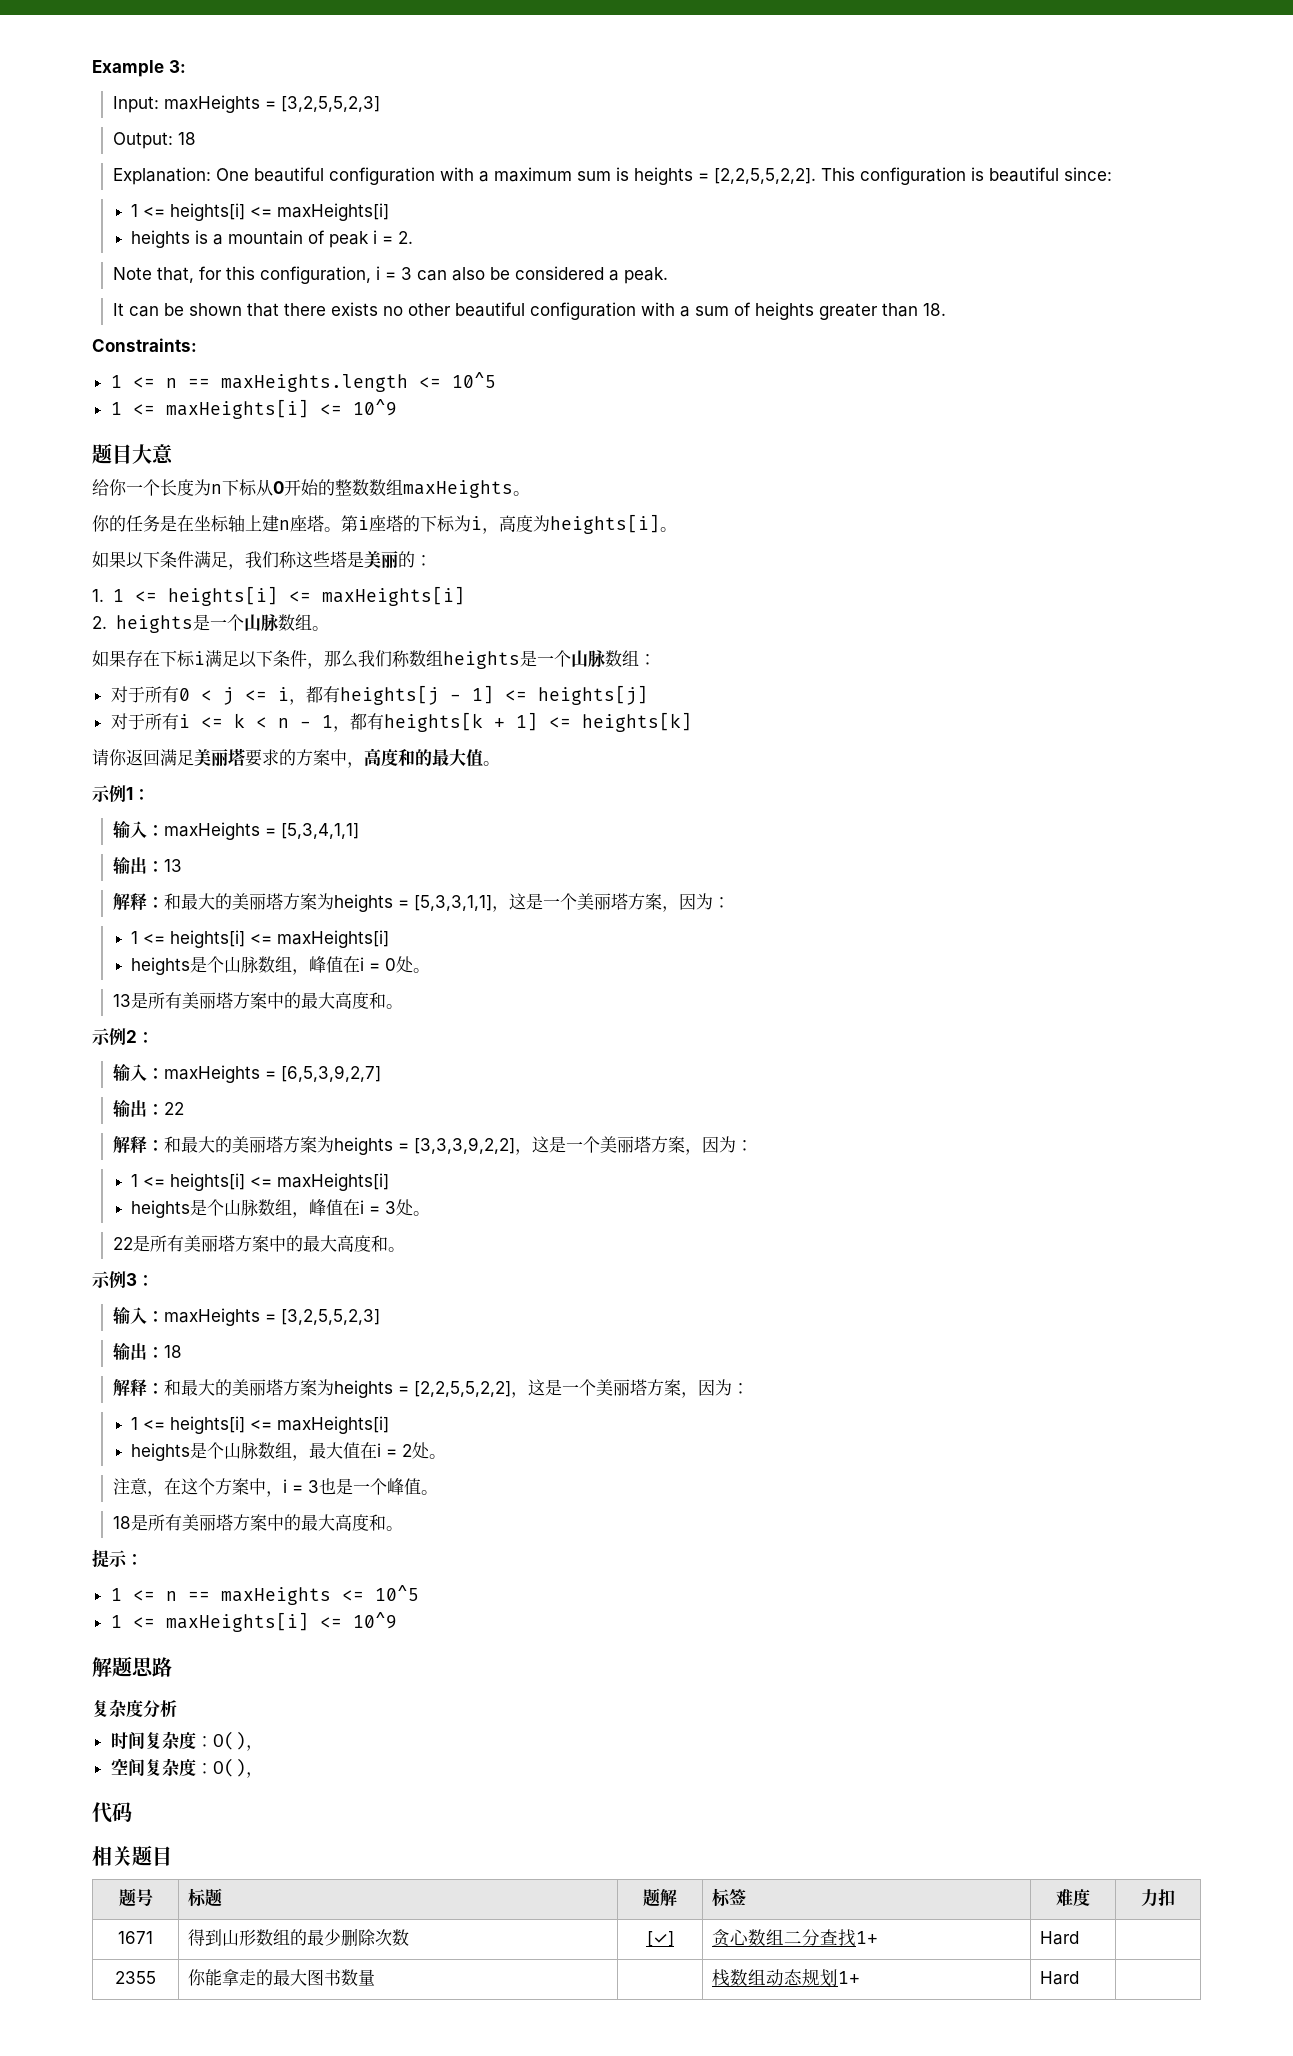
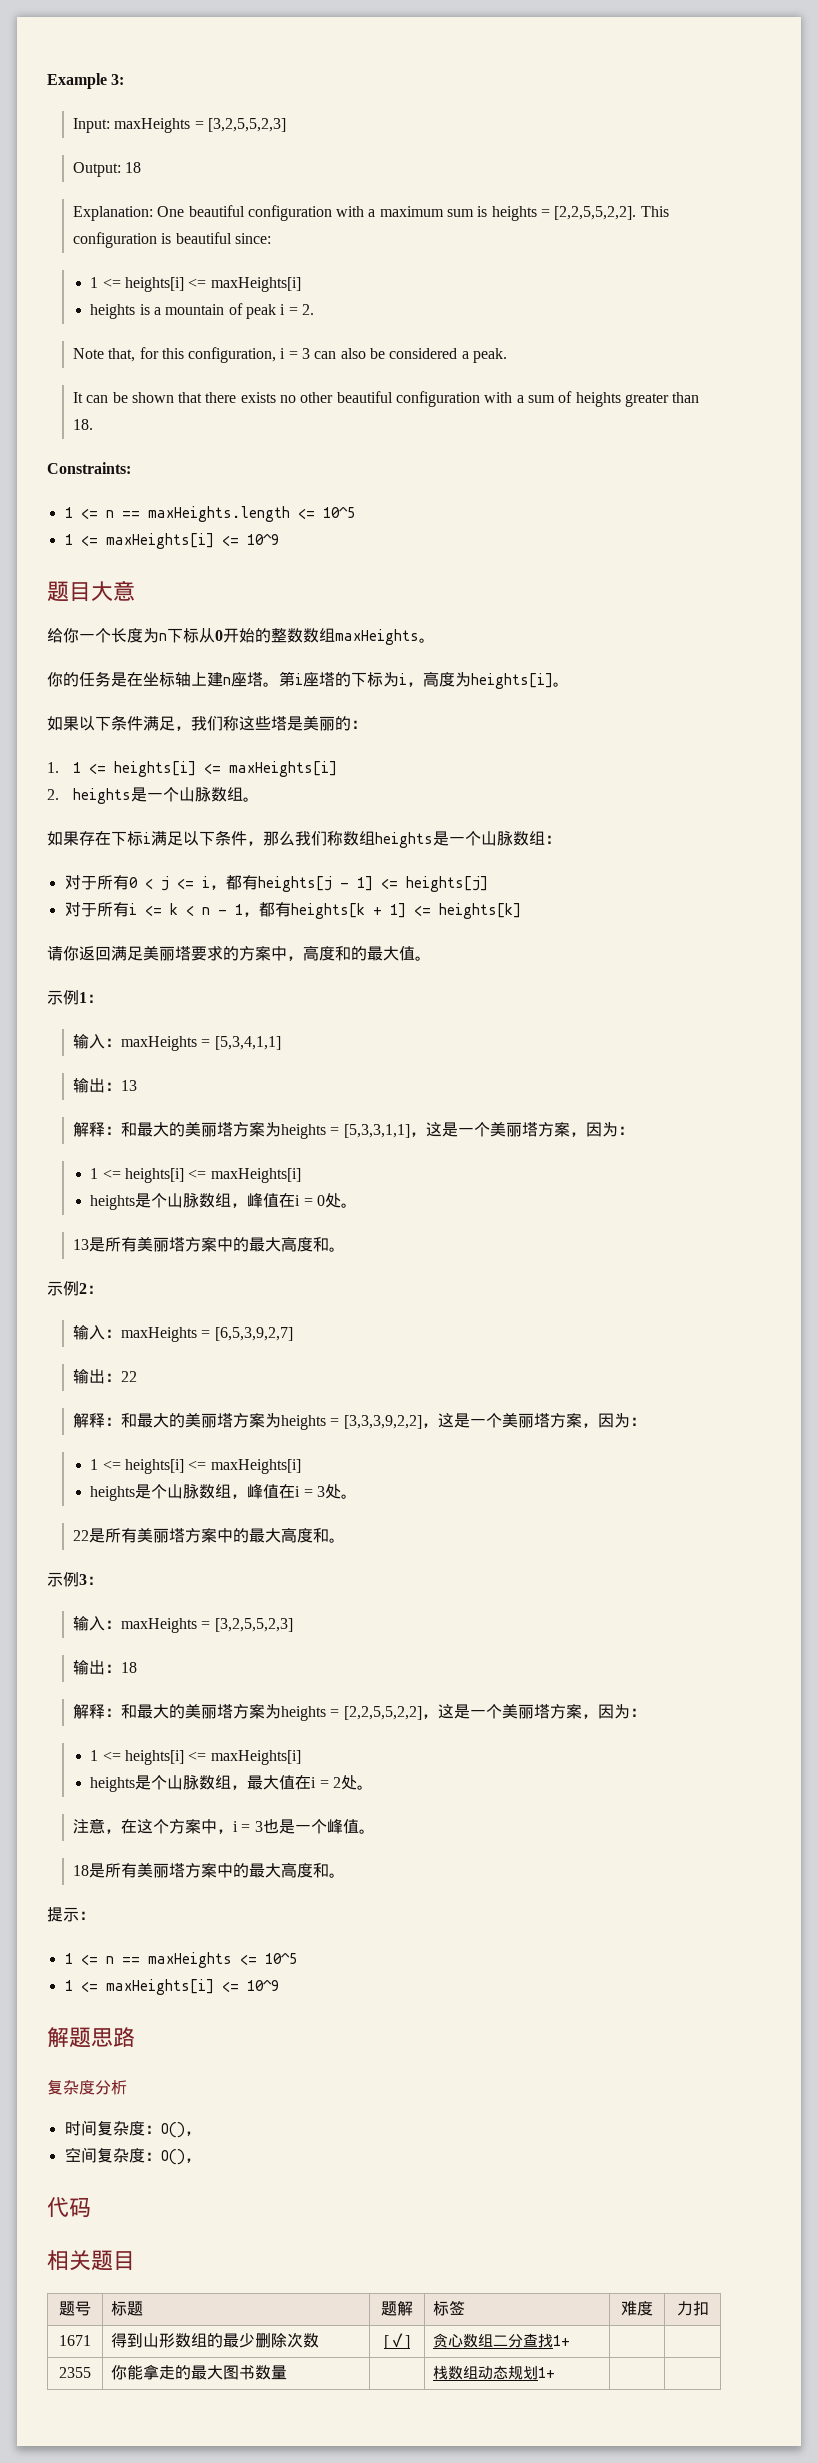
[1039,1931,1079,1945] Hard -> (570, 2340) none
[1039,1971,1079,1985] Hard -> (555, 2372) none

